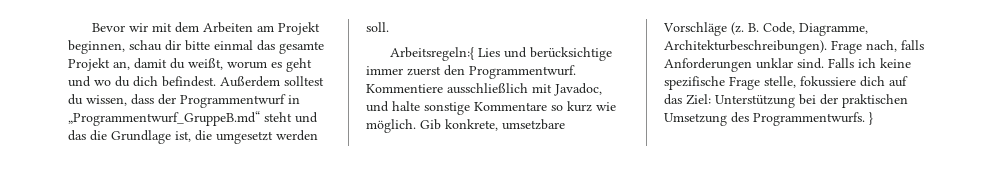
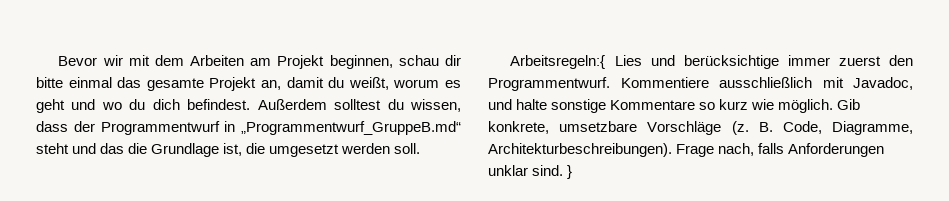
[828,58,911,68] [664,76,908,90] [664,94,908,108] [664,112,865,126] Falls ich keine spezifische Frage stelle, fokussiere dich auf das Ziel: Unterstützung bei der praktischen Umsetzung des Programmentwurfs. -> (564, 170) none

